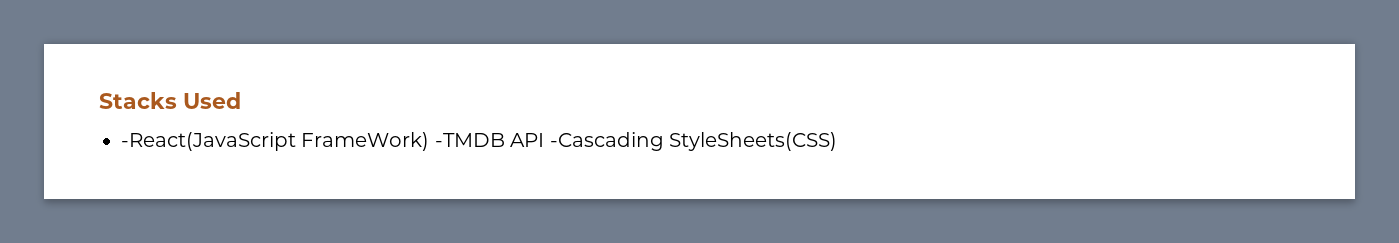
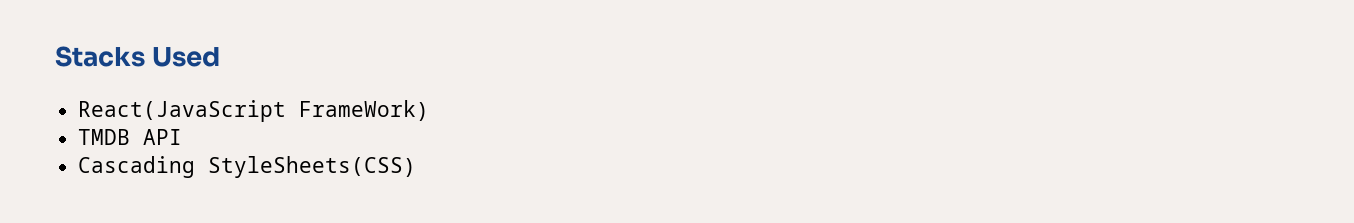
[121,132,296,151] -React(JavaScript -> [78,100,287,122] React(JavaScript
[434,133,505,147] -TMDB -> [78,129,131,145] // TMDB
[549,132,664,151] -Cascading -> [78,156,196,178] // Cascading

